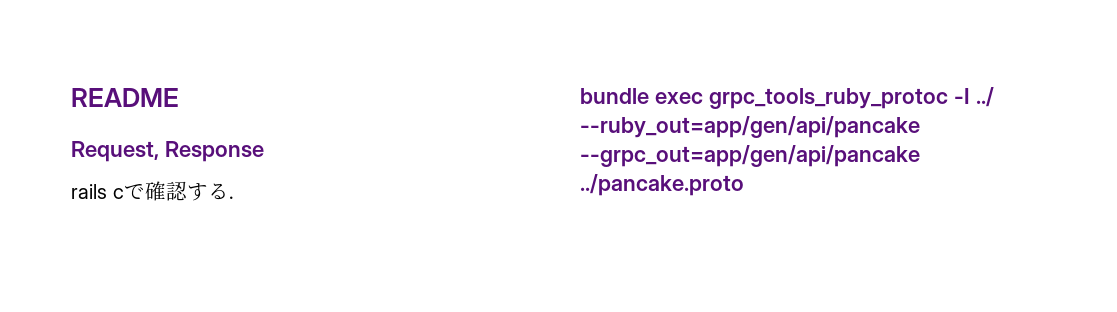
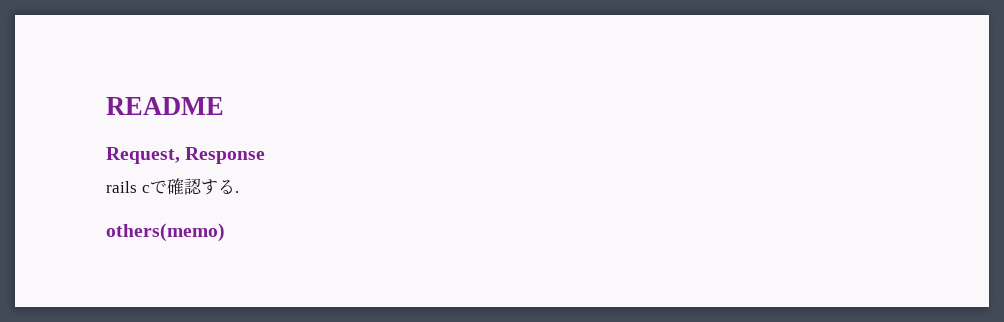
[580,87,994,109] [580,116,920,138] [580,145,920,167] [580,174,744,196] bundle exec grpc_tools_ruby_protoc -I ../ --ruby_out=app/gen/api/pancake --grpc_out=app/gen/api/pancake ../pancake.proto -> [106,223,225,242] others(memo)

